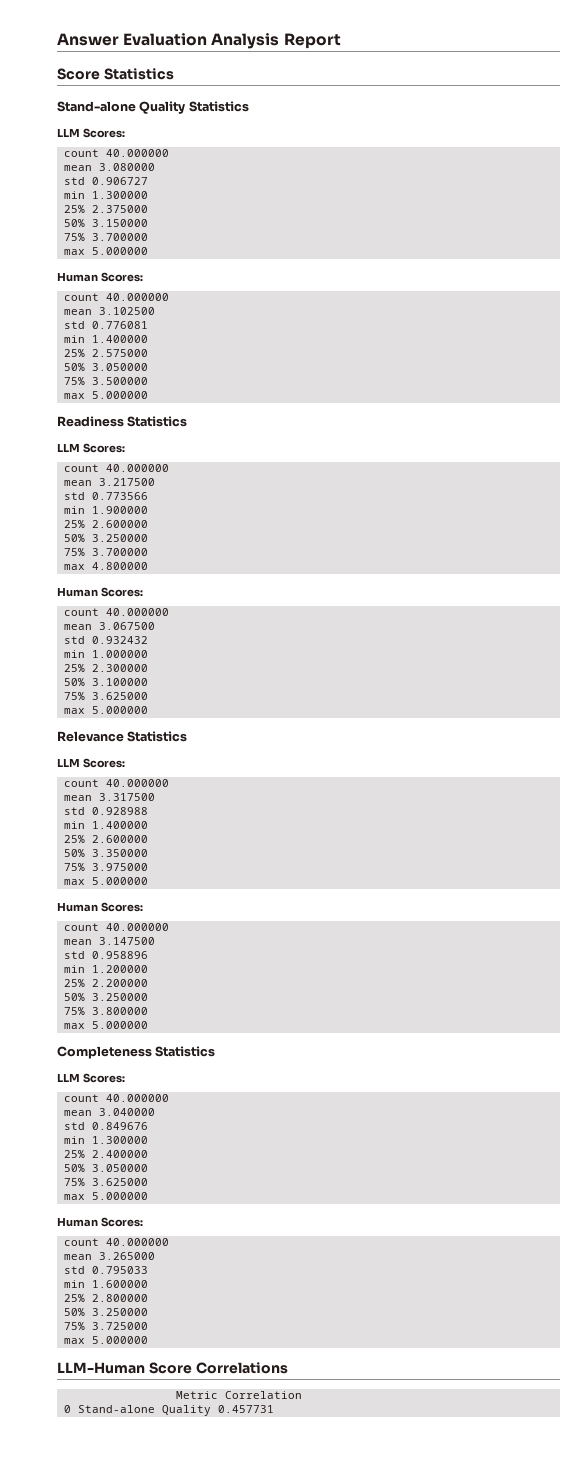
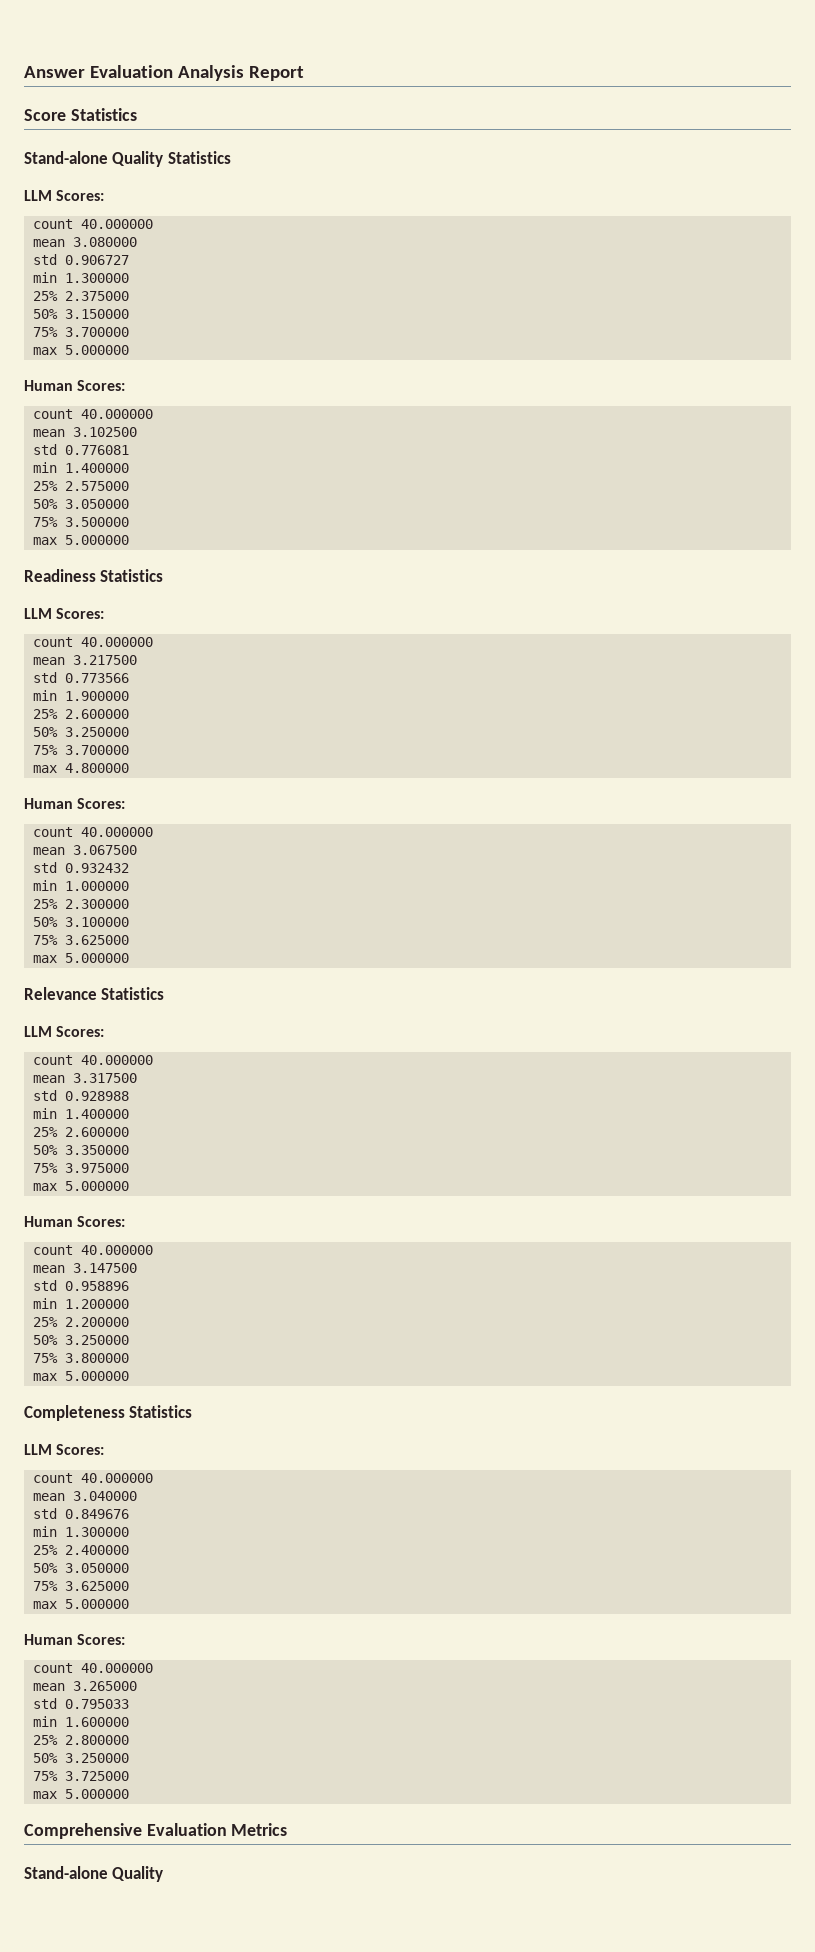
[57,1362,288,1374] [175,1391,302,1399] [63,1405,274,1416] LLM-Human Score Correlations // Metric Correlation // 0 Stand-alone Quality 0.457731 -> [24,1823,288,1839] [24,1866,164,1882] Comprehensive Evaluation Metrics // Stand-alone Quality

